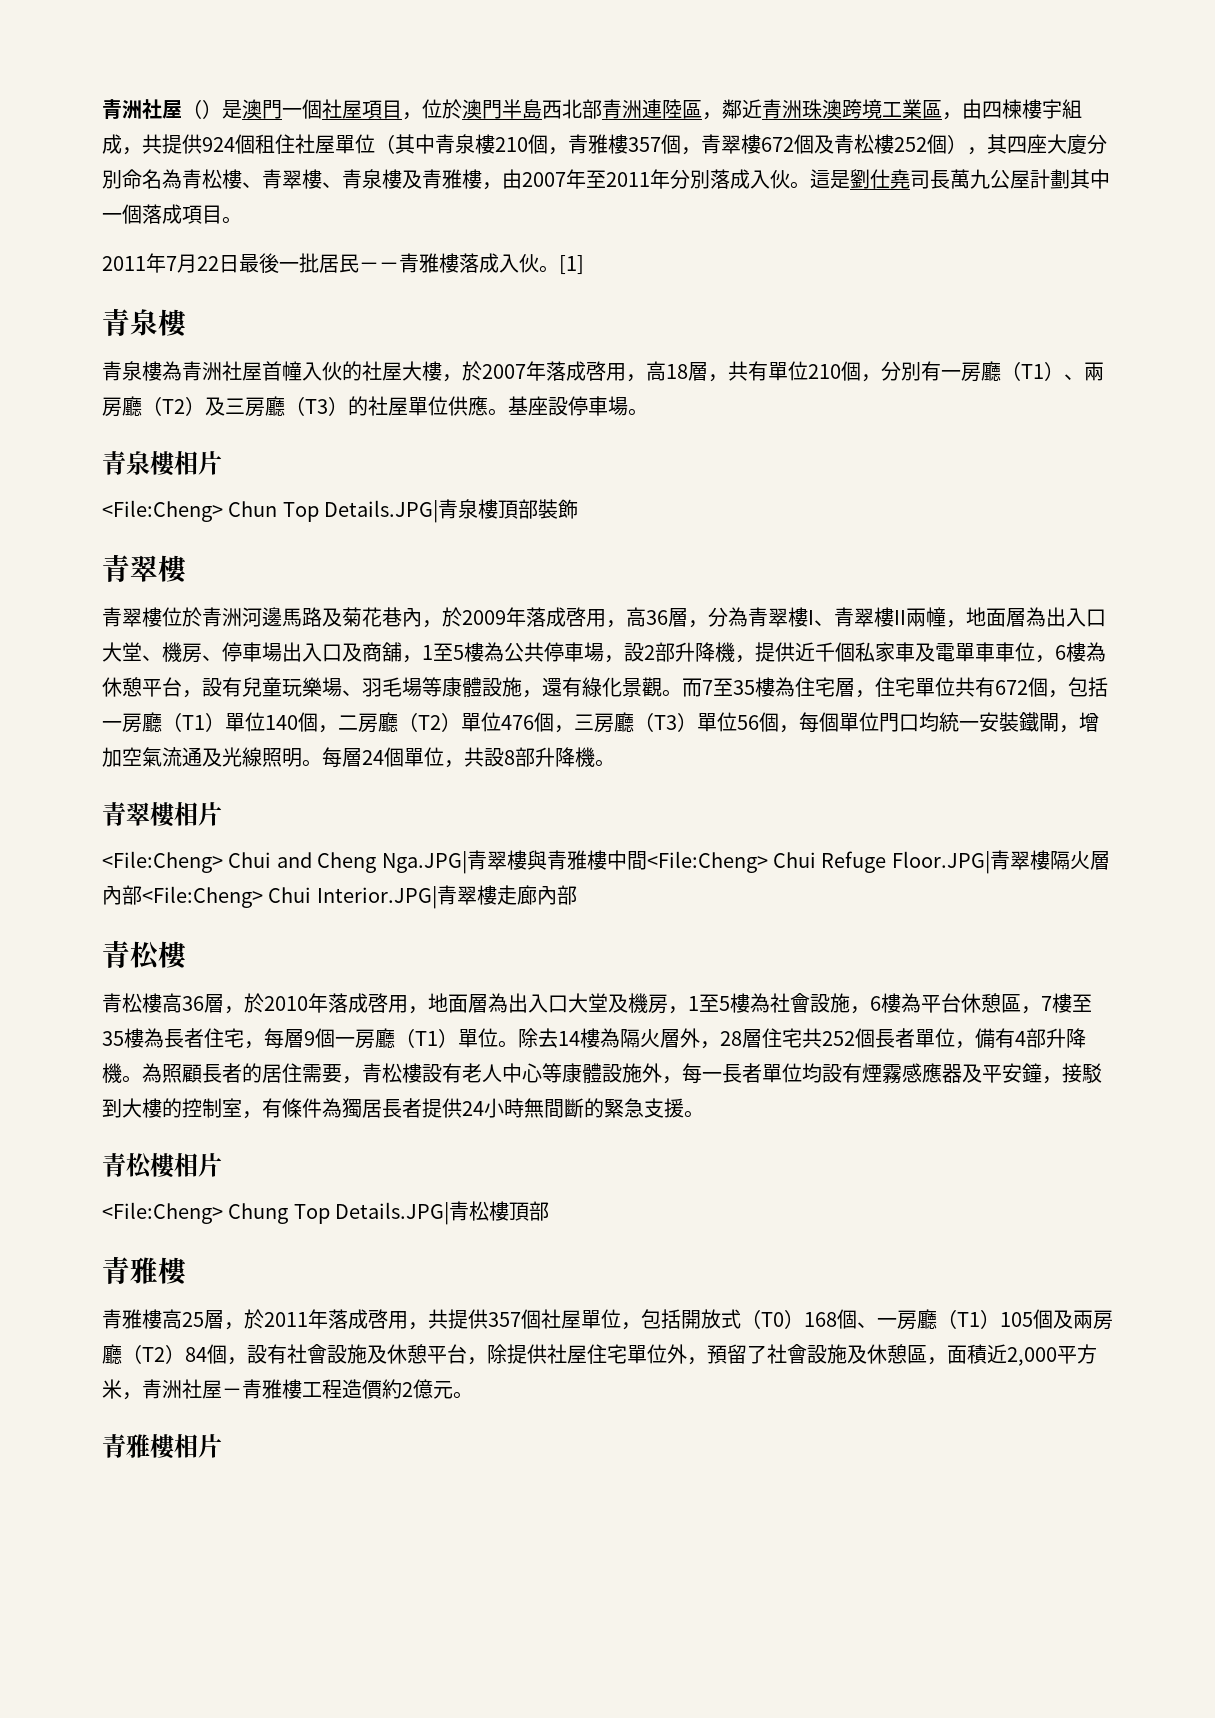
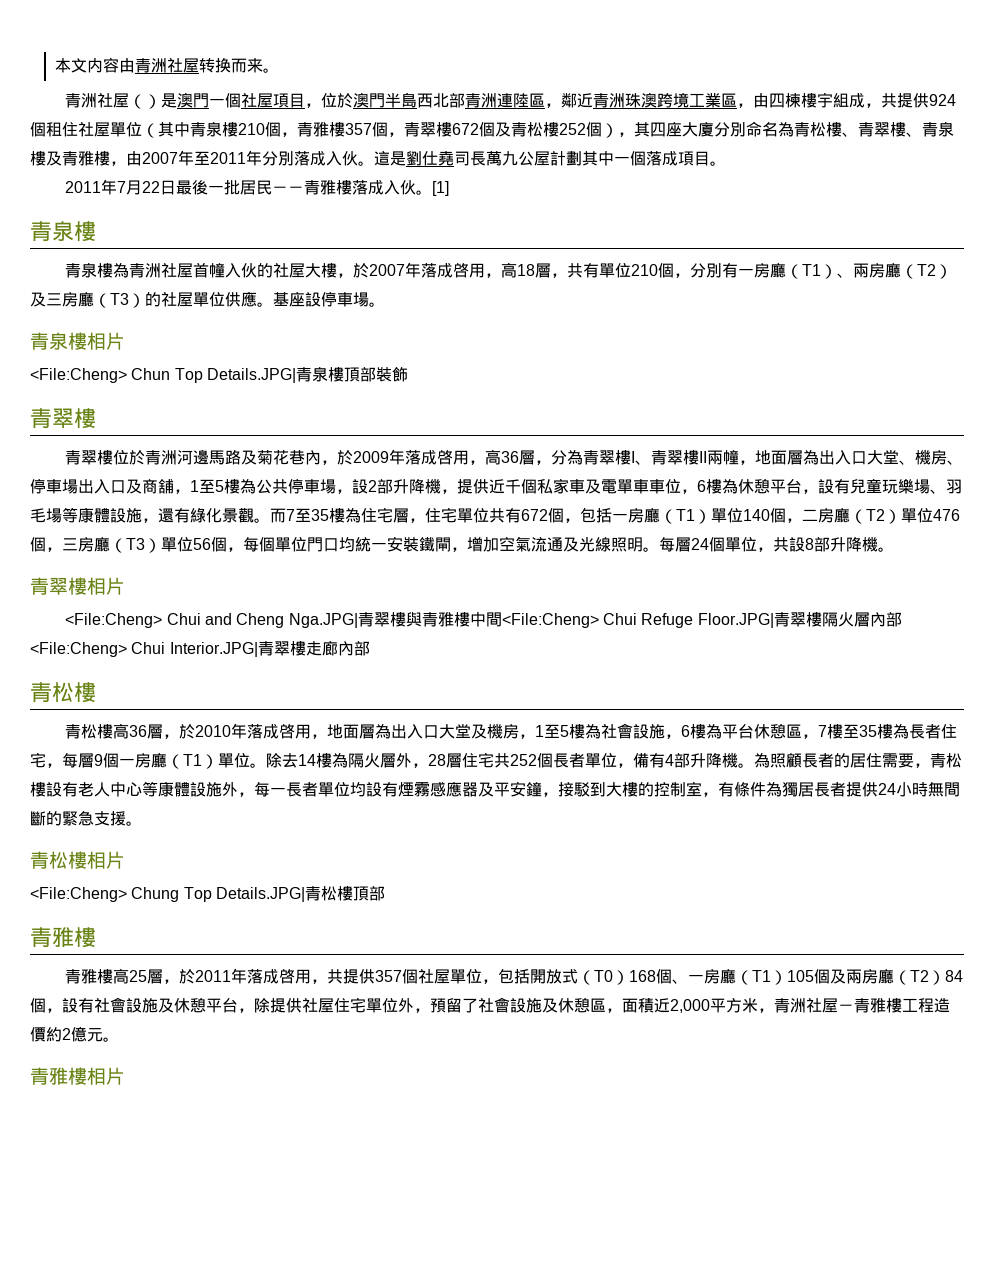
(102, 109) none -> [54,57,279,73] 本文内容由青洲社屋转换而来。 //

